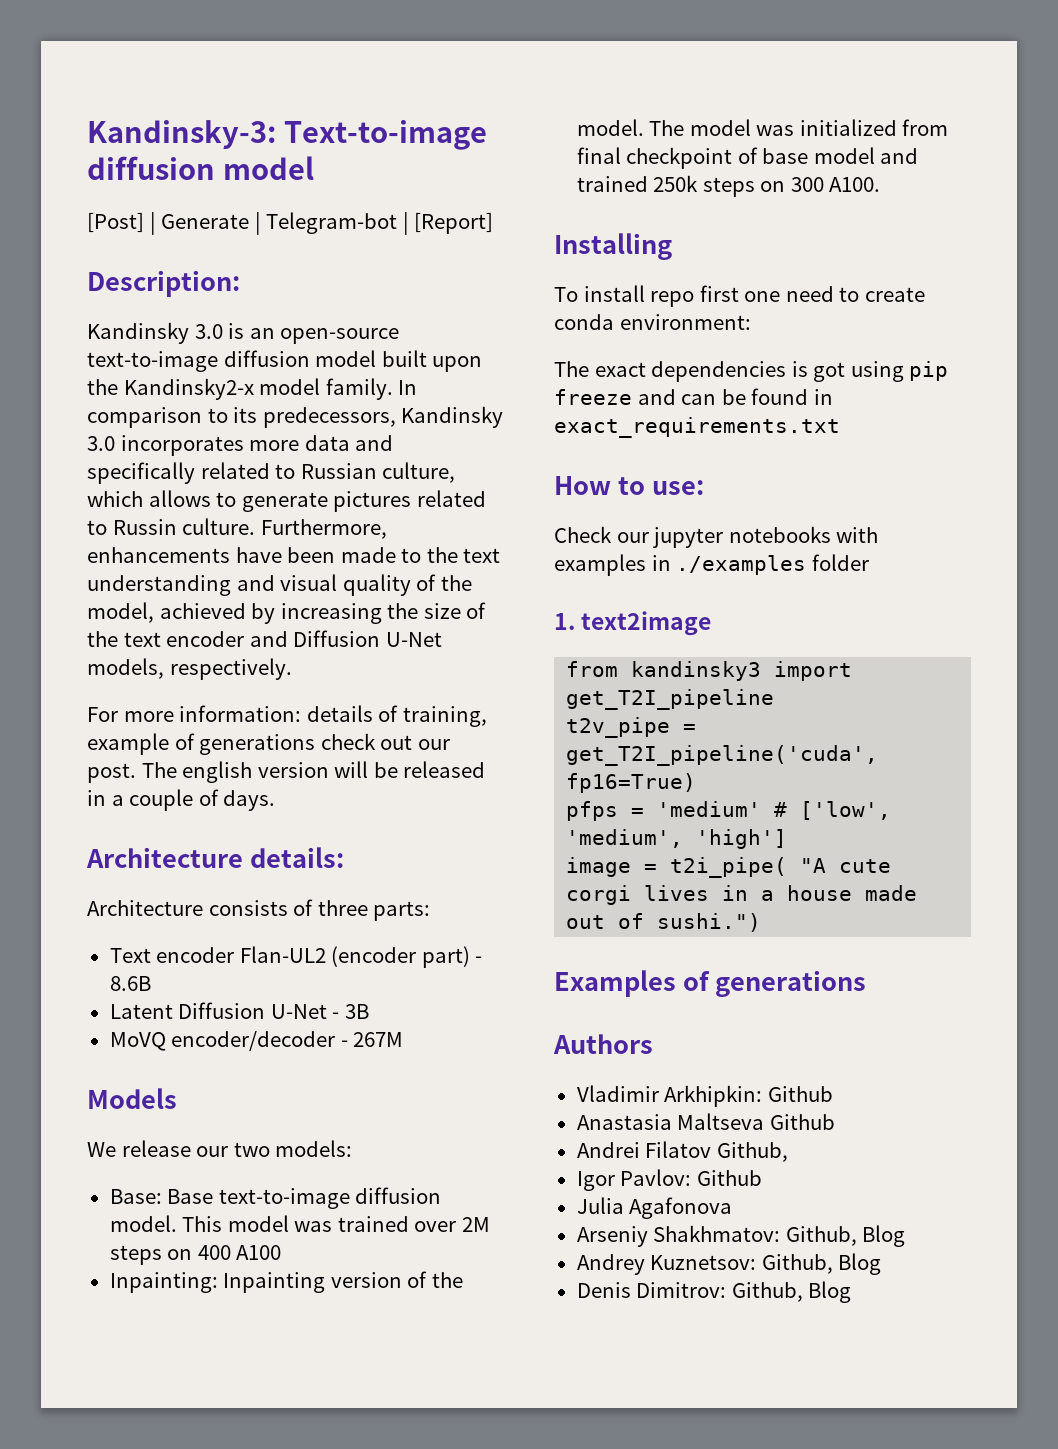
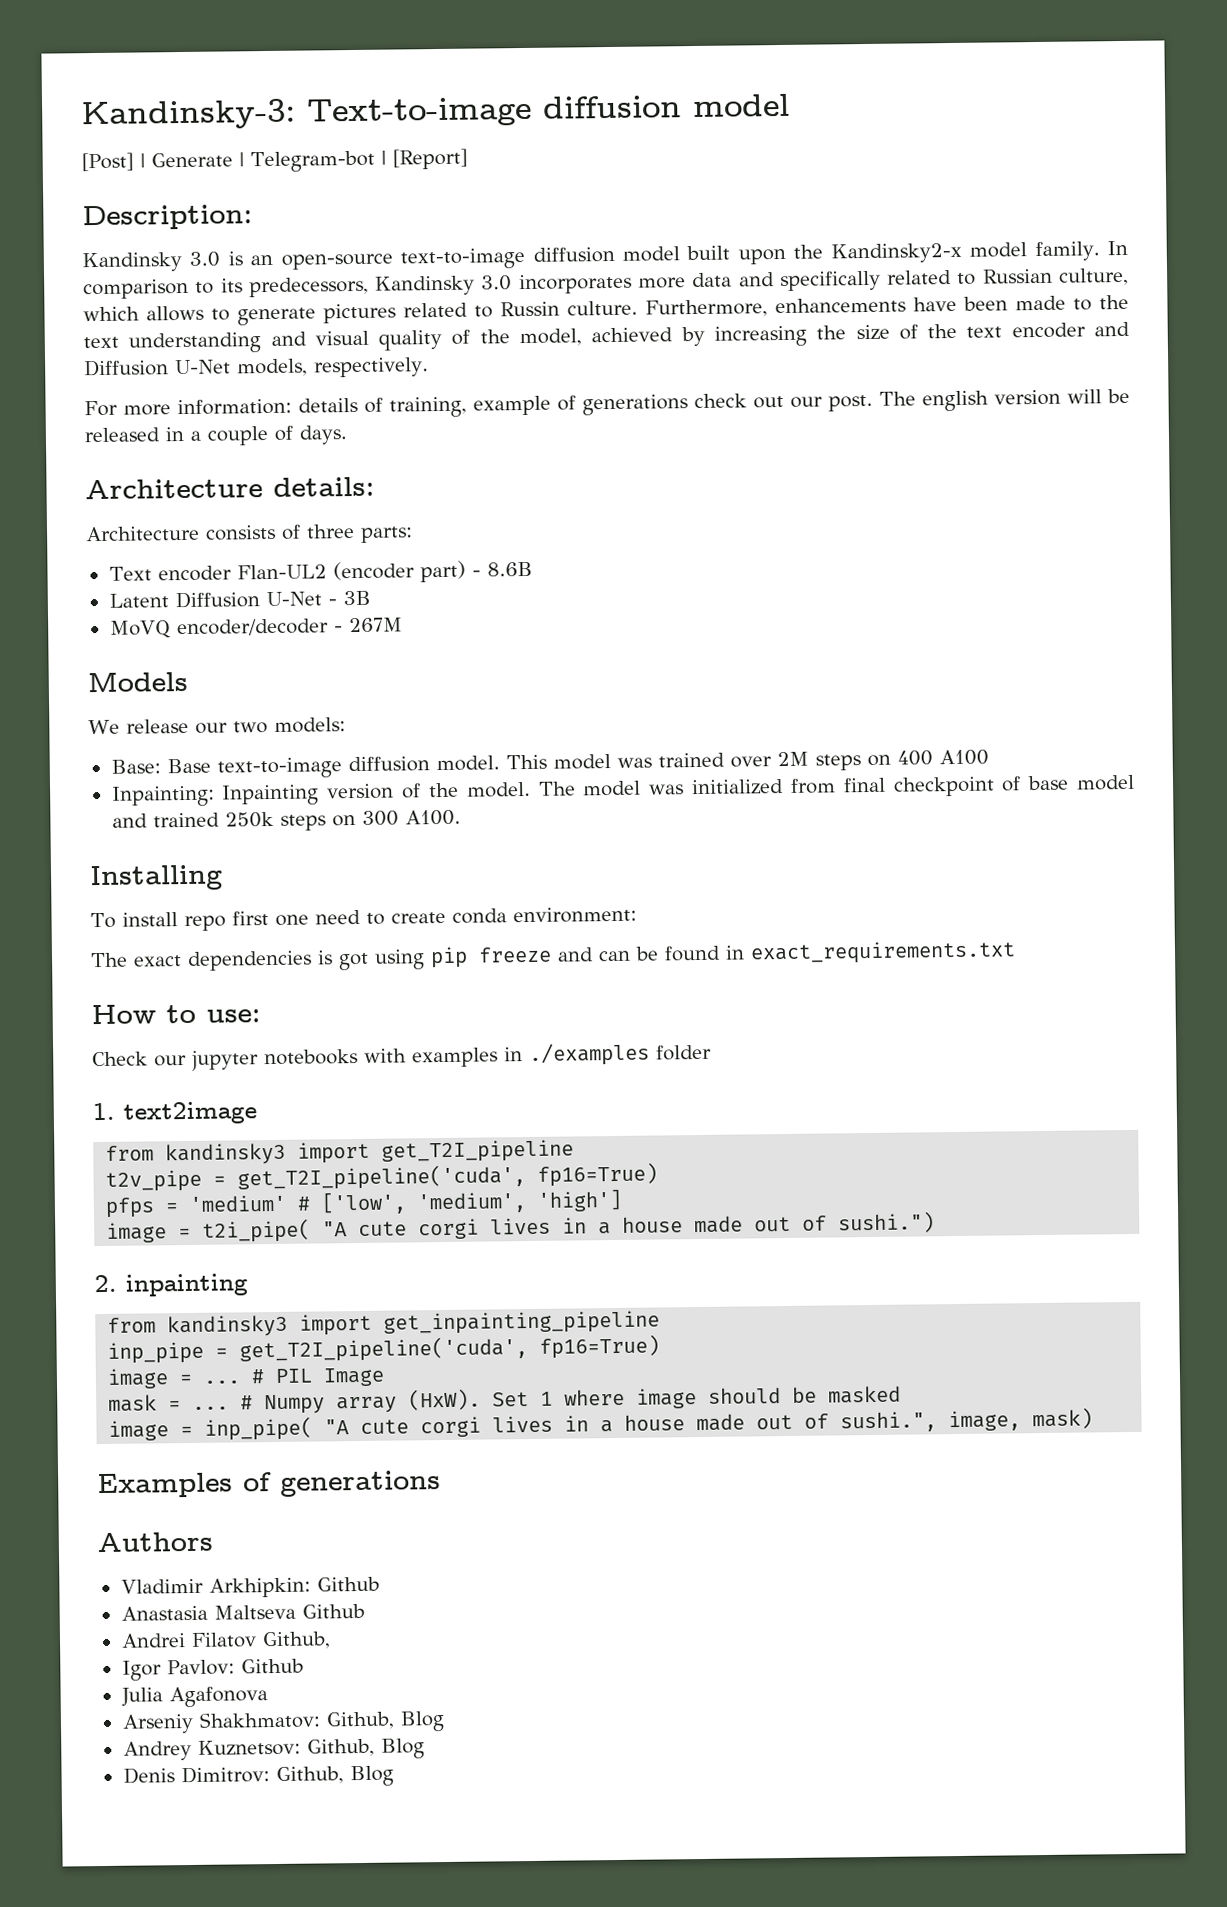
(762, 922) none -> [94,1273,248,1297] [107,1310,661,1338] [107,1334,661,1364] [107,1367,386,1389] [108,1385,902,1415] [108,1407,1094,1441] // 2. inpainting // from kandinsky3 import get_inpainting_pipeline // inp_pipe = get_T2I_pipeline('cuda', fp16=True) // image = ... # PIL Image // mask = ... # Numpy array (HxW). Set 1 where image should be masked // image = inp_pipe( "A cute corgi lives in a house made out of sushi.", image, mask)

